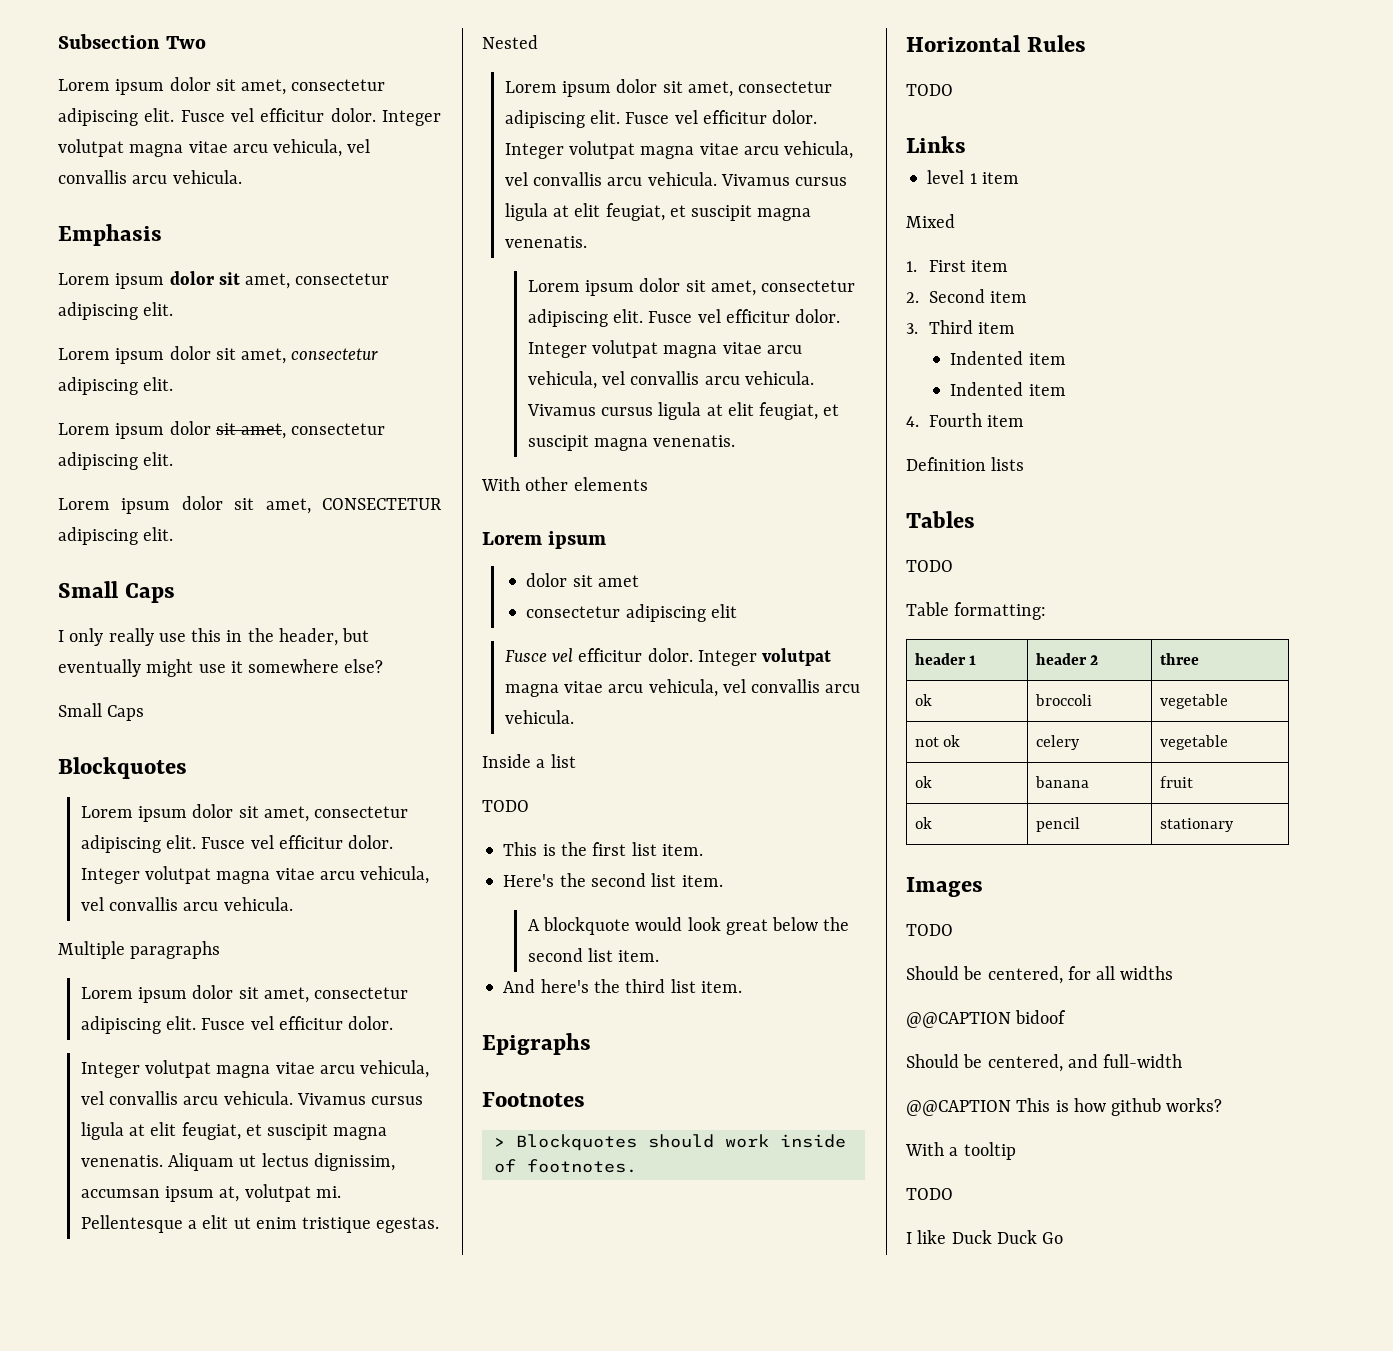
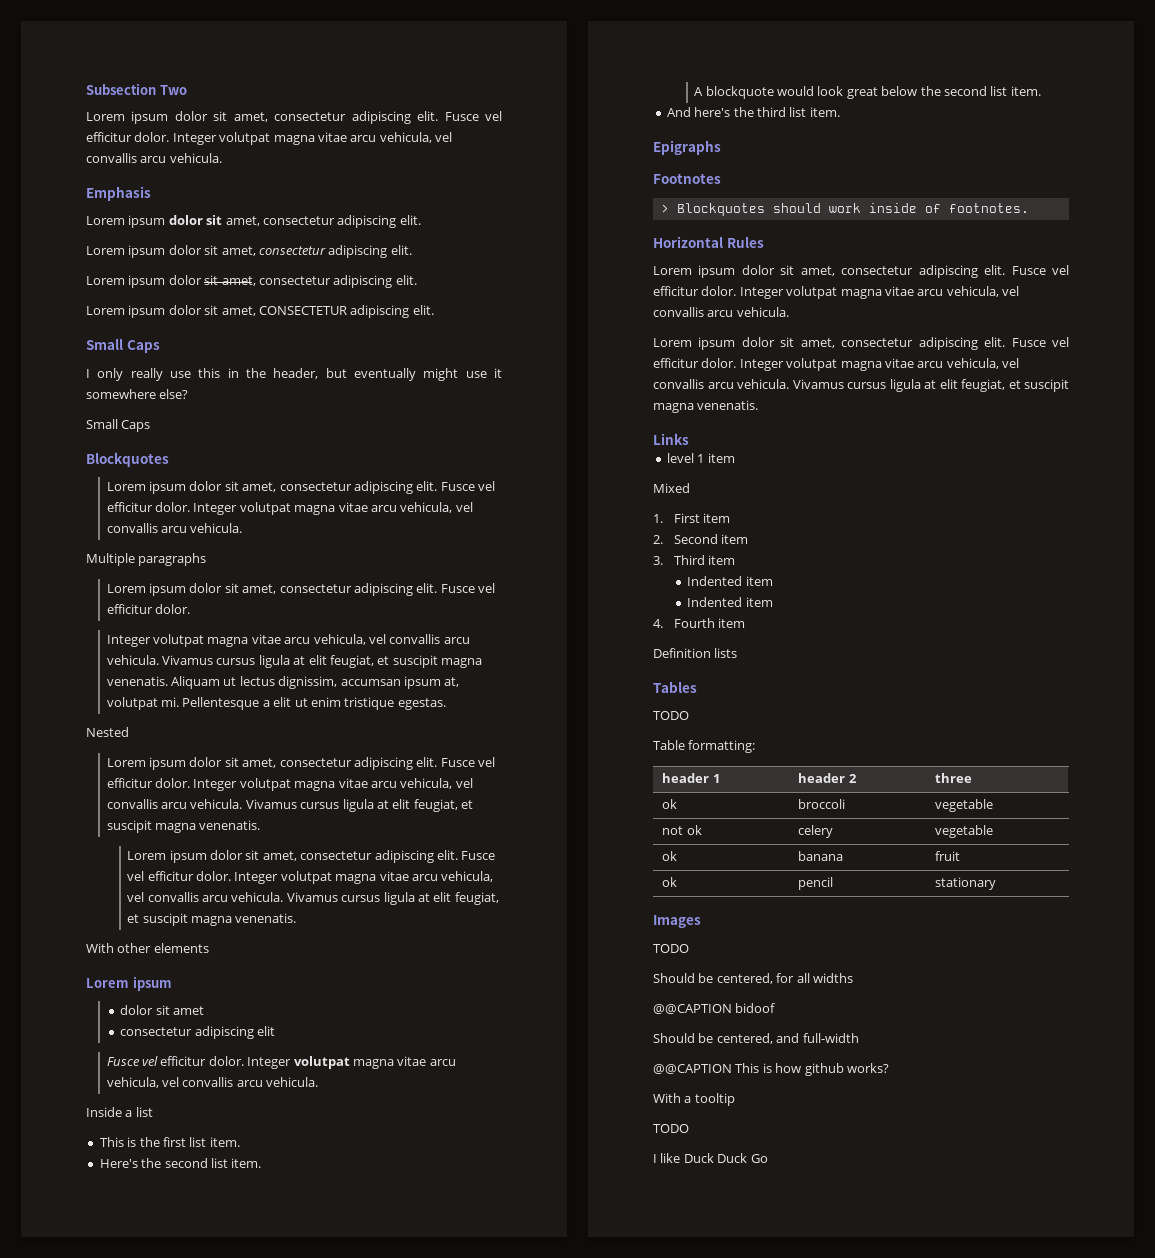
[482,800,529,812] // TODO -> (153, 1112) none
[906,84,953,96] TODO -> [653,265,1069,278] [653,286,1019,299] [653,307,789,317] [653,337,1069,350] [653,358,1019,371] [653,379,1069,392] [653,400,759,413] Lorem ipsum dolor sit amet, consectetur adipiscing elit. Fusce vel efficitur dolor. Integer volutpat magna vitae arcu vehicula, vel convallis arcu vehicula. // Lorem ipsum dolor sit amet, consectetur adipiscing elit. Fusce vel efficitur dolor. Integer volutpat magna vitae arcu vehicula, vel convallis arcu vehicula. Vivamus cursus ligula at elit feugiat, et suscipit magna venenatis.

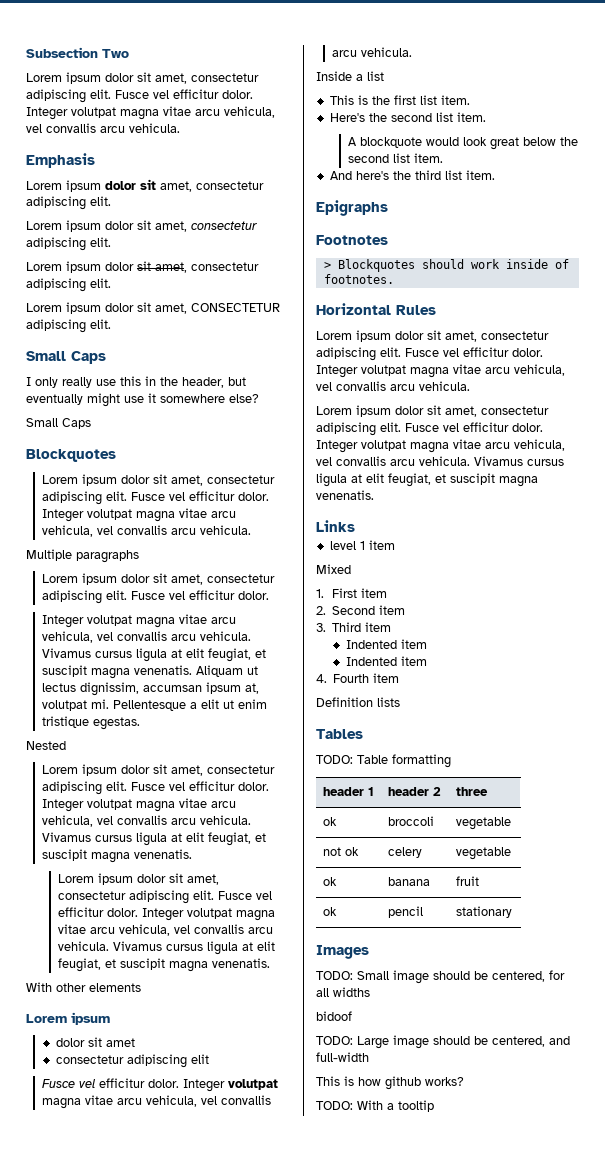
[653,711,689,720] [653,740,756,753] TODO // Table formatting: -> [316,754,451,768] TODO: Table formatting
[653,944,689,953] [653,973,695,983] TODO // Should -> [316,970,470,984] TODO: Small image should
[653,1004,732,1014] @@CAPTION -> (370, 992) none
[653,1033,695,1043] Should -> [316,1035,470,1049] TODO: Large image should
[653,1064,732,1074] @@CAPTION -> (369, 1057) none
(889, 1068) none -> [316,1101,353,1110] TODO:
[653,1124,689,1133] [653,1153,768,1163] // TODO // I like Duck Duck Go -> (434, 1106) none

